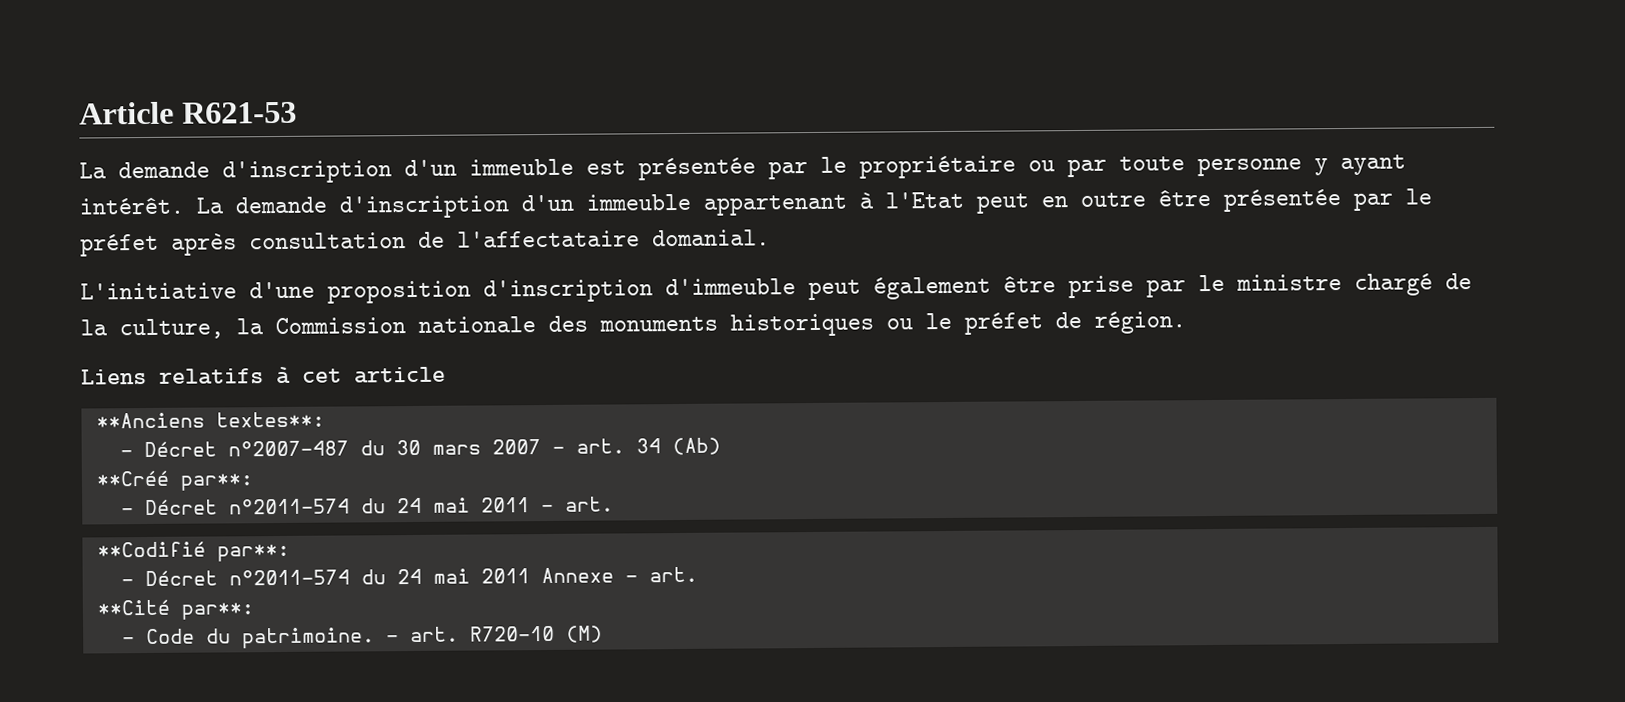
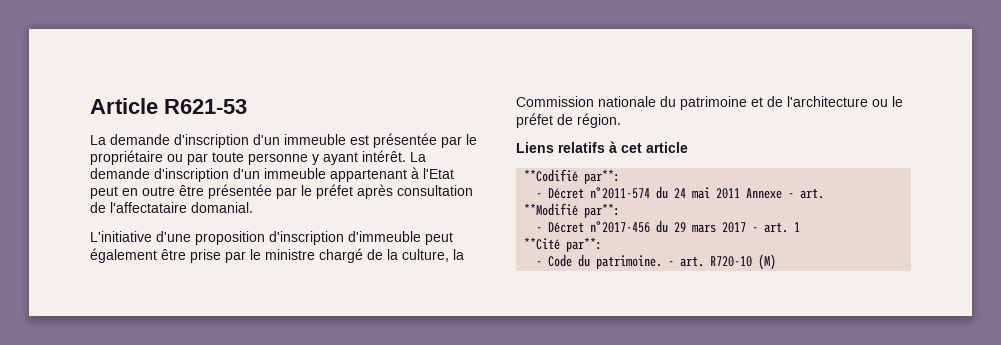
[548,313,874,337] des monuments historiques -> [660,96,868,110] du patrimoine et de l'architecture
[95,411,325,429] [119,437,721,458] [95,470,254,491] [120,496,614,516] // **Anciens textes**: // - Décret n°2007-487 du 30 mars 2007 - art. 34 (Ab) // **Créé par**: // - Décret n°2011-574 du 24 mai 2011 - art. -> (688, 147) none
(698, 574) none -> [524,203,621,218] [536,220,801,233] // **Modifié par**: // - Décret n°2017-456 du 29 mars 2017 - art. 1

